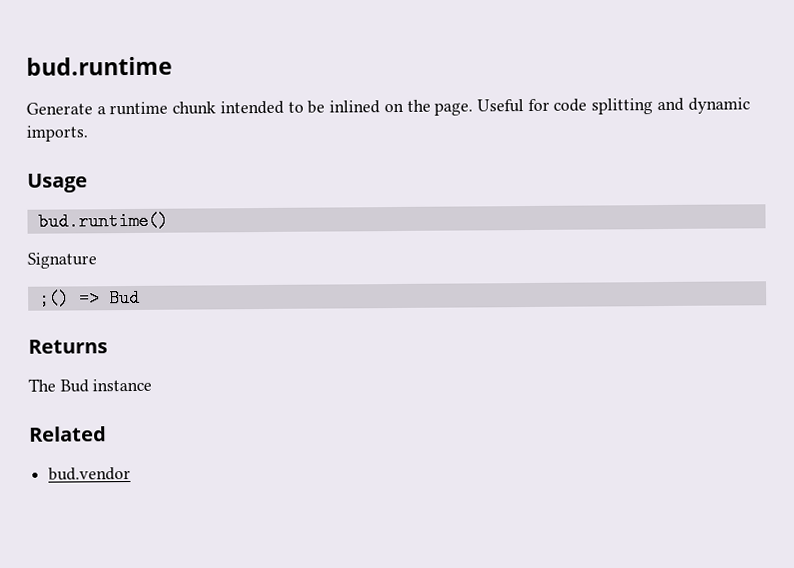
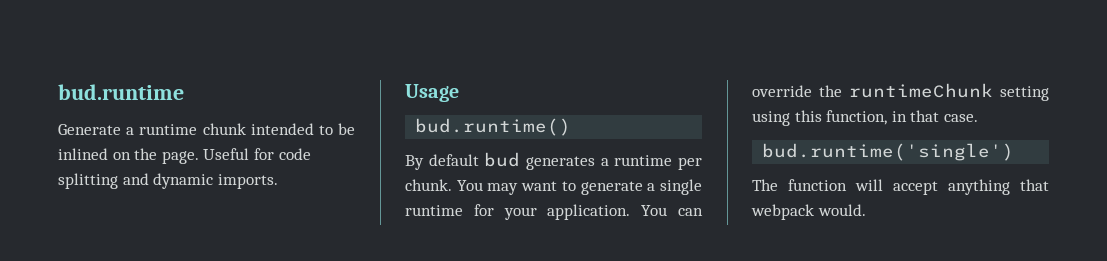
[27,252,97,269] [38,288,140,308] [28,339,108,354] [28,378,153,393] [29,426,107,442] [48,466,132,481] Signature // ;() => Bud // Returns // The Bud instance // Related // bud.vendor -> [405,152,702,170] [405,179,702,195] [405,204,703,220] [752,83,1049,101] [752,110,978,126] [762,143,1015,161] [752,179,1049,195] [751,204,866,220] By default bud generates a runtime per chunk. You may want to generate a single runtime for your application. You can override the runtimeChunk setting using this function, in that case. // bud.runtime('single') // The function will accept anything that webpack would.

